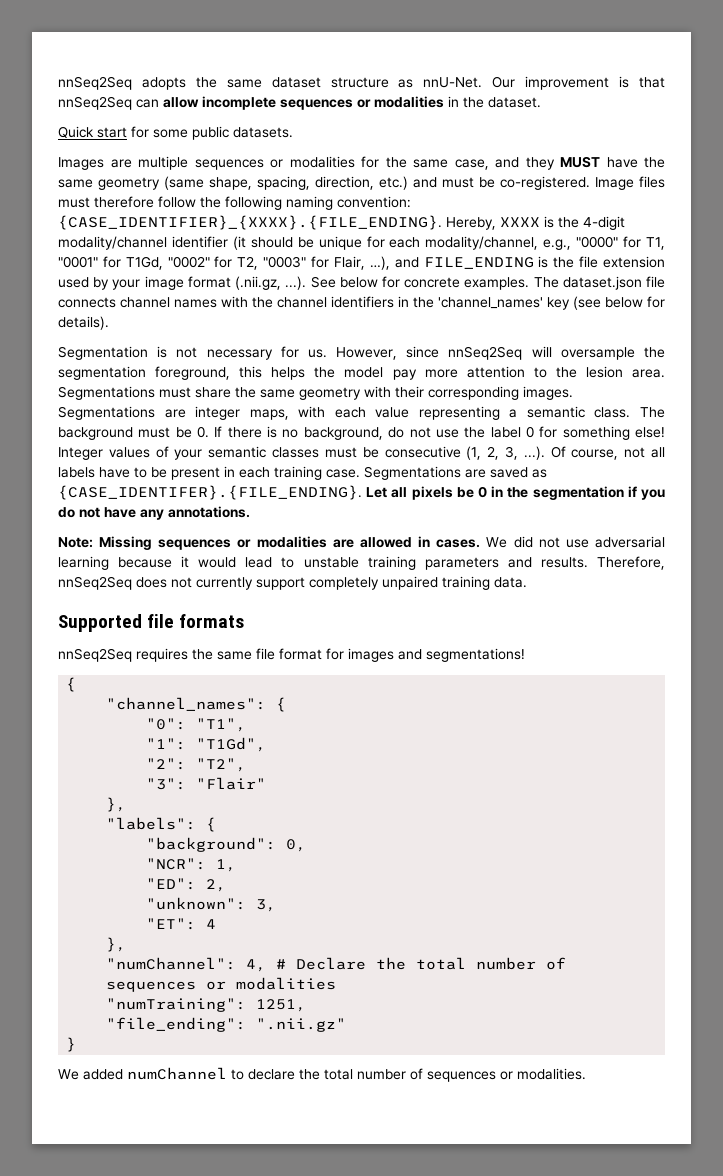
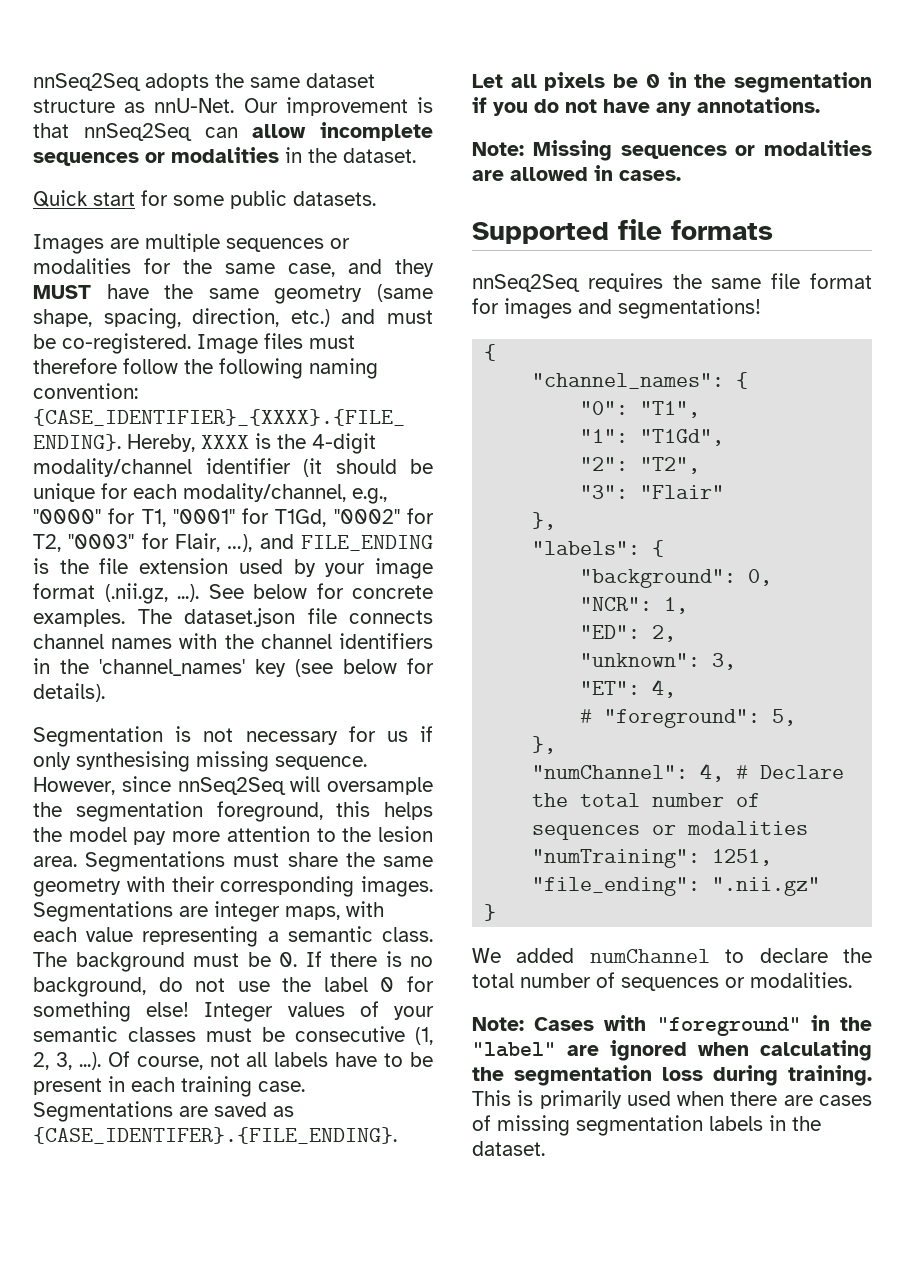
[307,349,327,358] us. -> [386,726,434,742] [33,751,367,772] us if only synthesising missing sequence.
[486,536,665,548] [58,556,665,570] [58,576,527,590] We did not use adversarial learning because it would lead to unstable training parameters and results. Therefore, nnSeq2Seq does not currently support completely unpaired training data. -> (681, 175) none
[206,919,217,929] 4 -> [652,679,677,698] [580,709,797,728] 4, // # "foreground": 5,
(586, 1074) none -> [472,1015,872,1036] [472,1040,872,1061] [472,1065,872,1086] [472,1090,872,1109] [472,1115,821,1136] [472,1141,545,1156] // Note: Cases with "foreground" in the "label" are ignored when calculating the segmentation loss during training. This is primarily used when there are cases of missing segmentation labels in the dataset.

